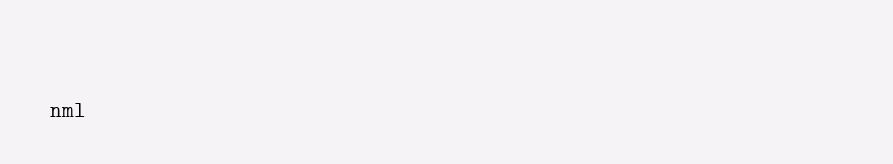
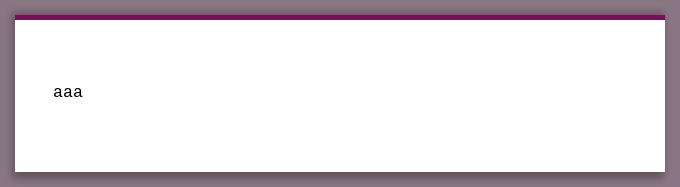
[50,103,86,117] nml -> [53,88,83,97] aaa

